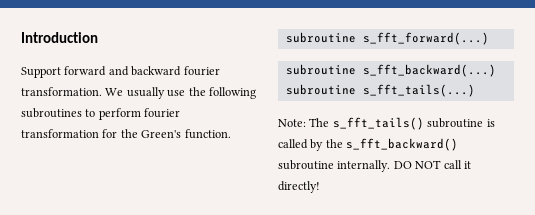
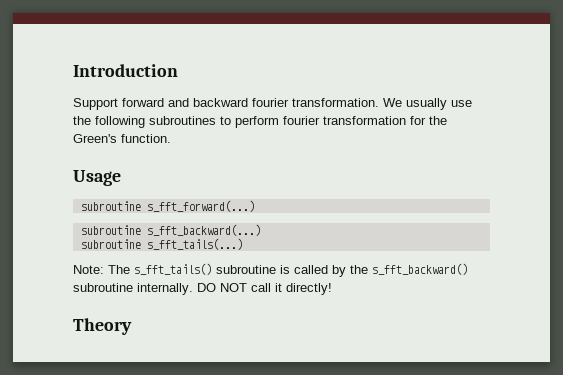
(231, 134) none -> [73,170,121,186] // Usage
(320, 187) none -> [73,318,132,335] // Theory

